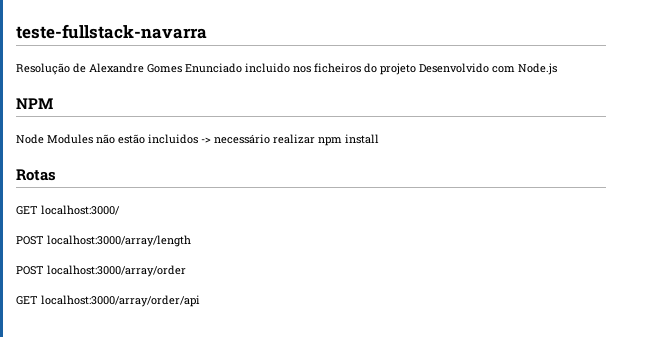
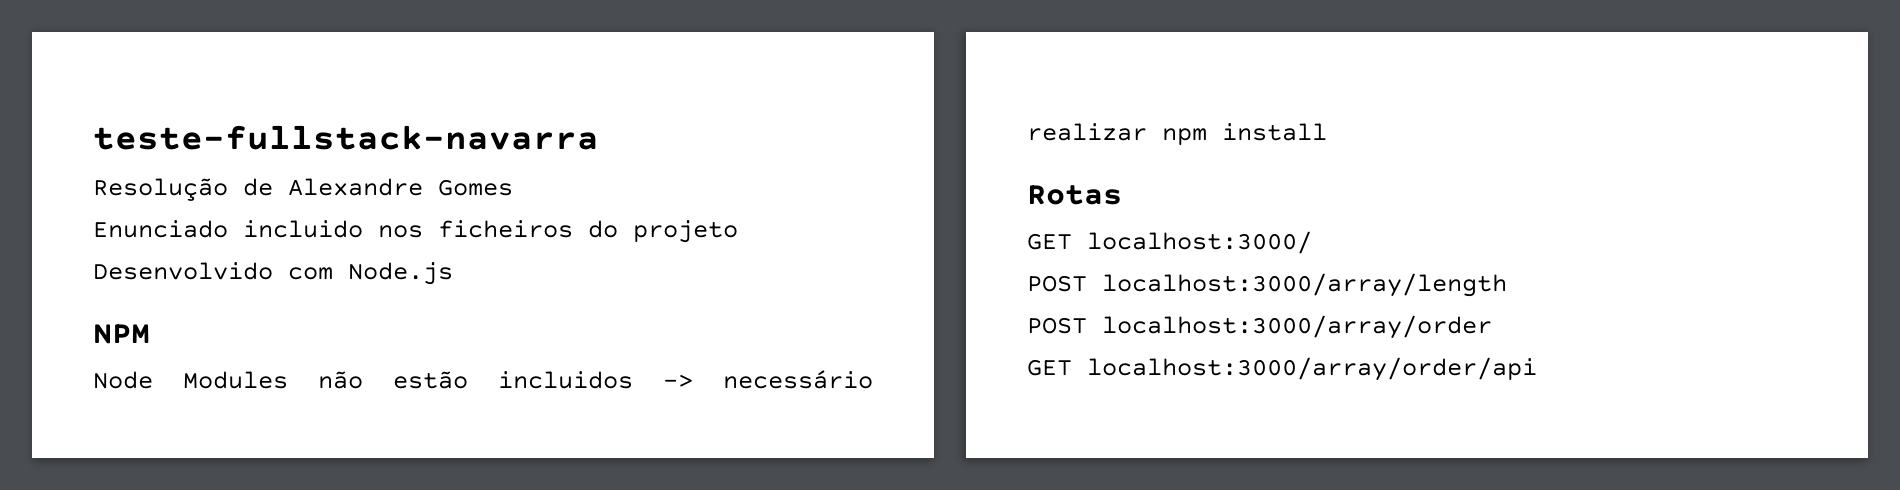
(182, 68) none -> (513, 187) //
(416, 69) none -> (738, 231) //

